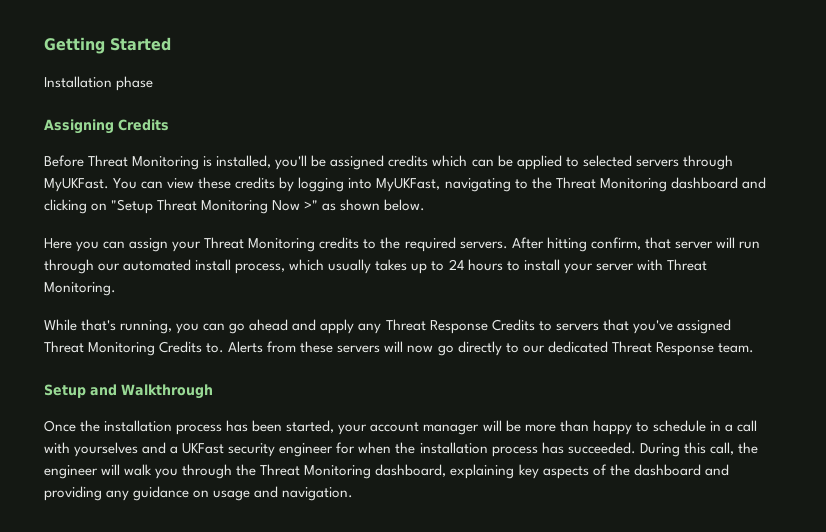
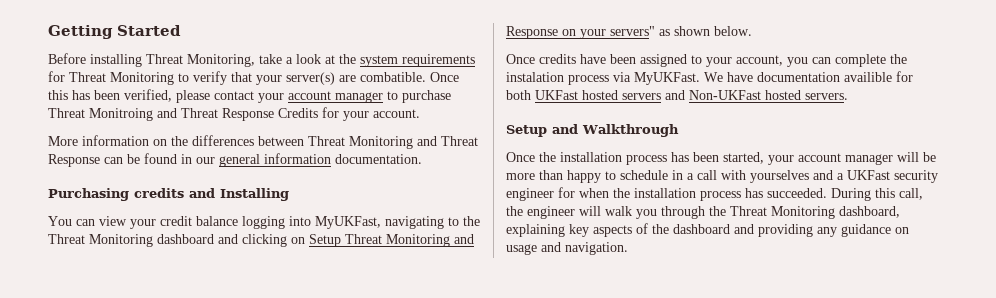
[44,76,154,91] [44,119,169,134] [44,155,733,170] [44,177,295,192] Installation phase // Assigning Credits // Before Threat Monitoring is installed, you'll be assigned credits which can be applied to selected servers through MyUKFast. You can view these credits by -> [48,53,475,67] [48,71,459,85] [48,89,451,103] [48,107,420,121] [48,135,478,149] [48,153,422,167] [48,188,289,201] [48,216,238,229] Before installing Threat Monitoring, take a look at the system requirements for Threat Monitoring to verify that your server(s) are combatible. Once this has been verified, please contact your account manager to purchase Threat Monitroing and Threat Response Credits for your account. // More information on the differences between Threat Monitoring and Threat Response can be found in our general information documentation. // Purchasing credits and Installing // You can view your credit balance
[111,199,426,214] [44,237,760,252] [44,259,707,274] [44,282,116,296] [44,319,731,334] [44,341,754,356] "Setup Threat Monitoring Now >" as shown below. // Here you can assign your Threat Monitoring credits to the required servers. After hitting confirm, that server will run through our automated install process, which usually takes up to 24 hours to install your server with Threat Monitoring. // While that's running, you can go ahead and apply any Threat Response Credits to servers that you've assigned Threat Monitoring Credits to. Alerts from these servers will now go directly to our dedicated Threat Response team. -> [309,234,474,247] [506,26,752,39] [506,54,907,67] [506,71,913,85] [506,90,848,100] Setup Threat Monitoring and Response on your servers" as shown below. // Once credits have been assigned to your account, you can complete the instalation process via MyUKFast. We have documentation availible for both UKFast hosted servers and Non-UKFast hosted servers.

